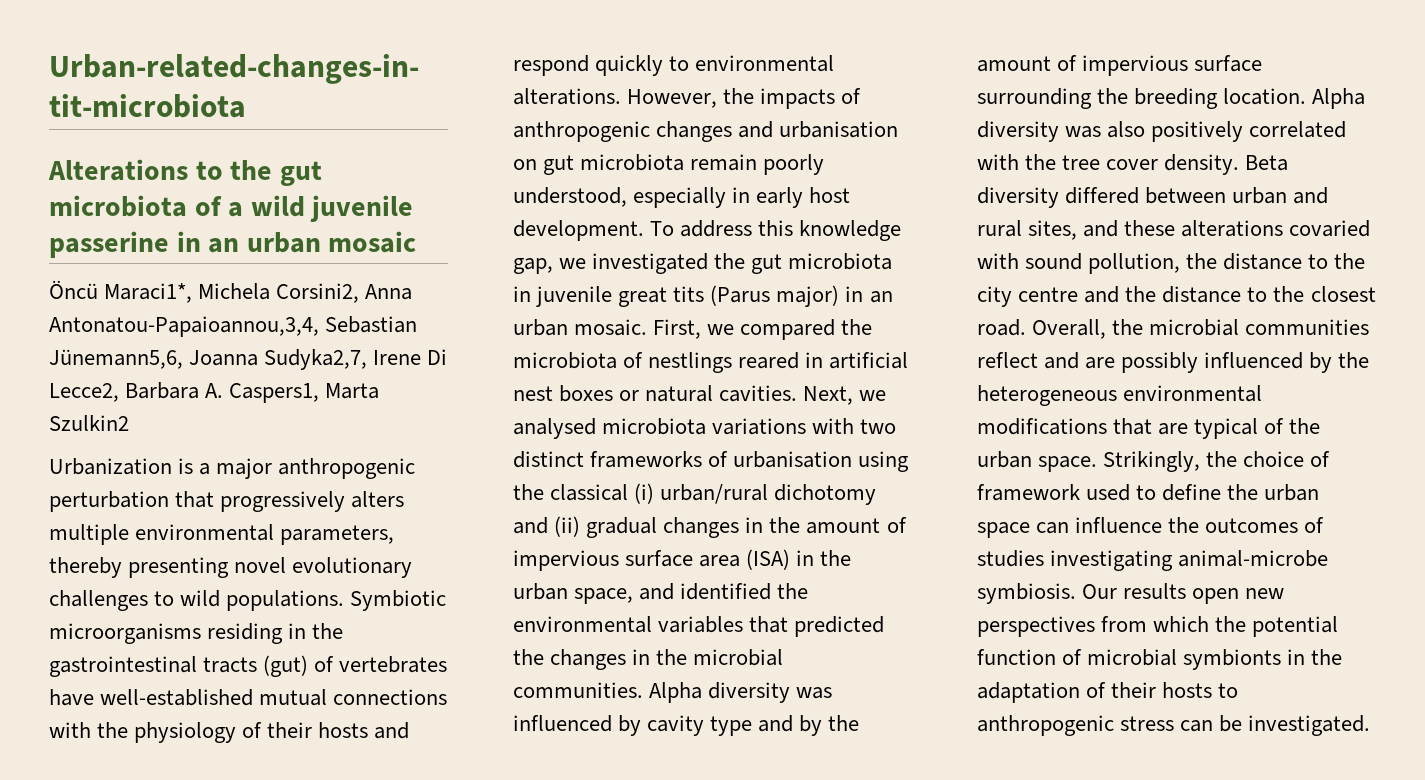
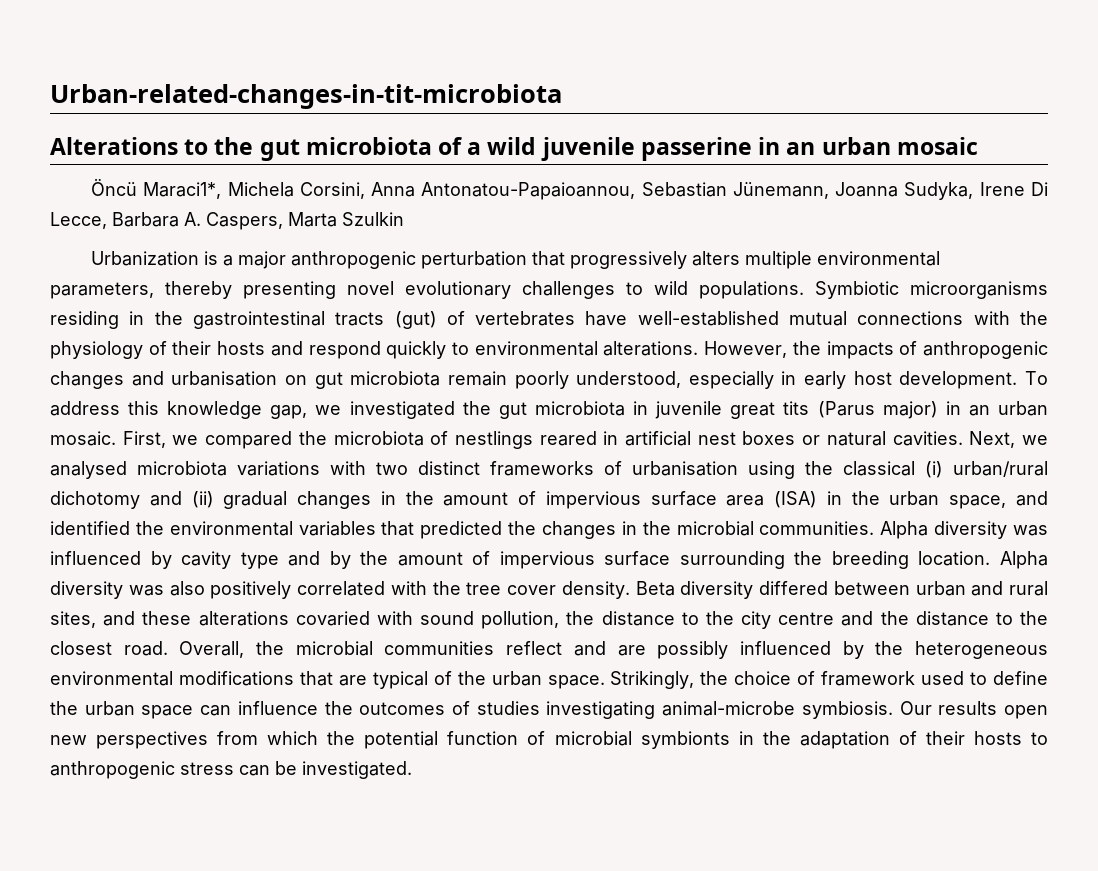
[276,283,413,303] [49,316,418,337] [49,349,368,370] Corsini2, Anna Antonatou-Papaioannou,3,4, Sebastian Jünemann5,6, Joanna Sudyka2,7, -> [299,182,974,200] Corsini, Anna Antonatou-Papaioannou, Sebastian Jünemann, Joanna Sudyka,
[49,383,119,402] Lecce2, -> [50,212,107,229] Lecce,
[229,383,380,403] [49,415,129,431] Caspers1, Marta Szulkin2 -> [206,212,404,230] Caspers, Marta Szulkin

